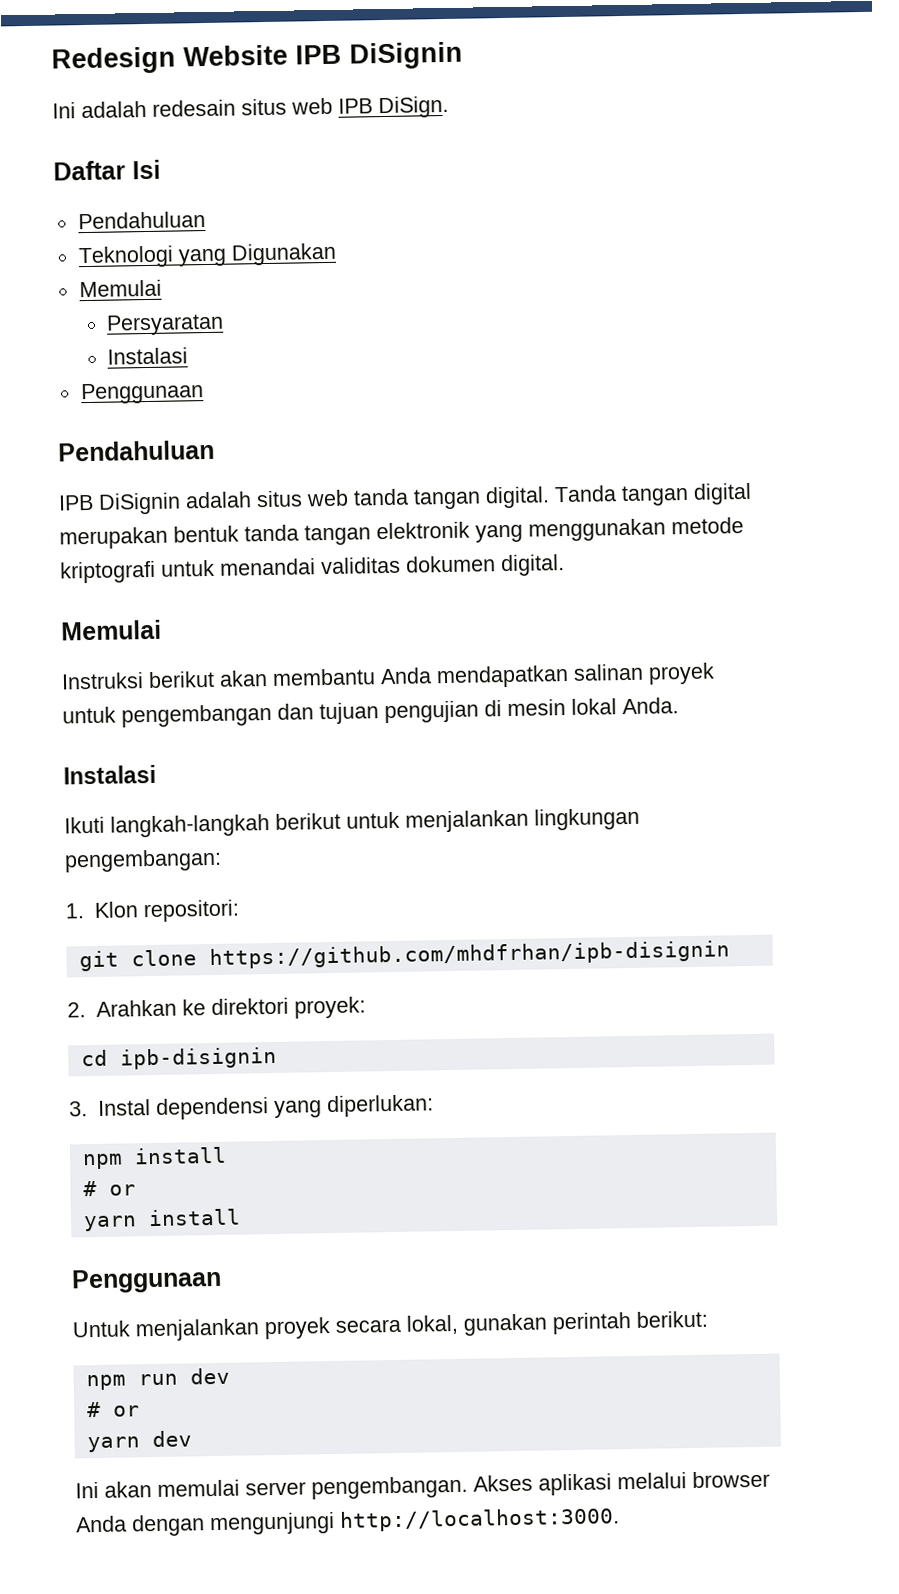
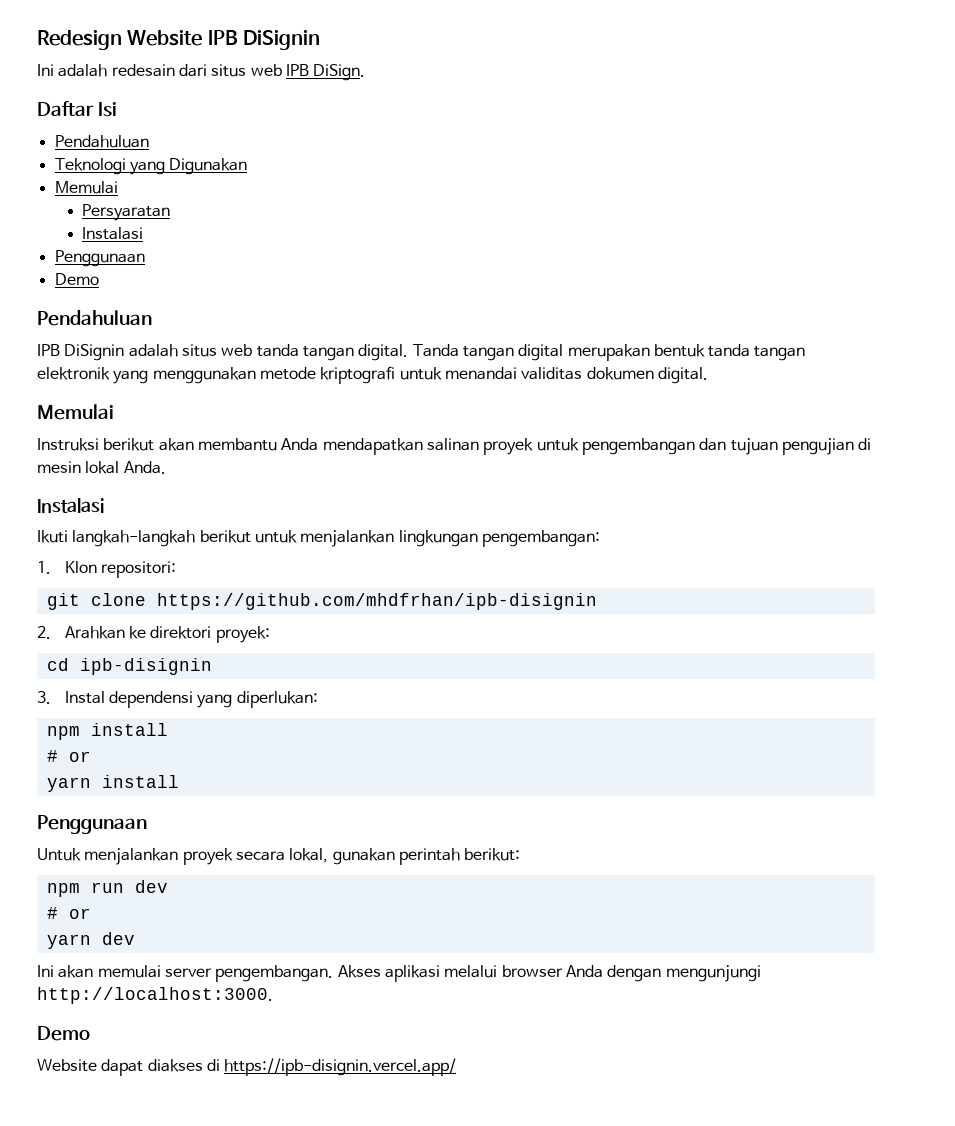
(236, 108) none -> [178,64,207,77] dari
(204, 393) none -> [54,273,99,285] // Demo
(620, 1519) none -> [37,1026,90,1041] [37,1058,457,1076] // Demo // Website dapat diakses di https://ipb-disignin.vercel.app/

